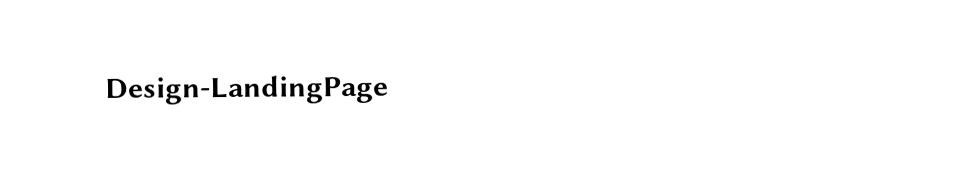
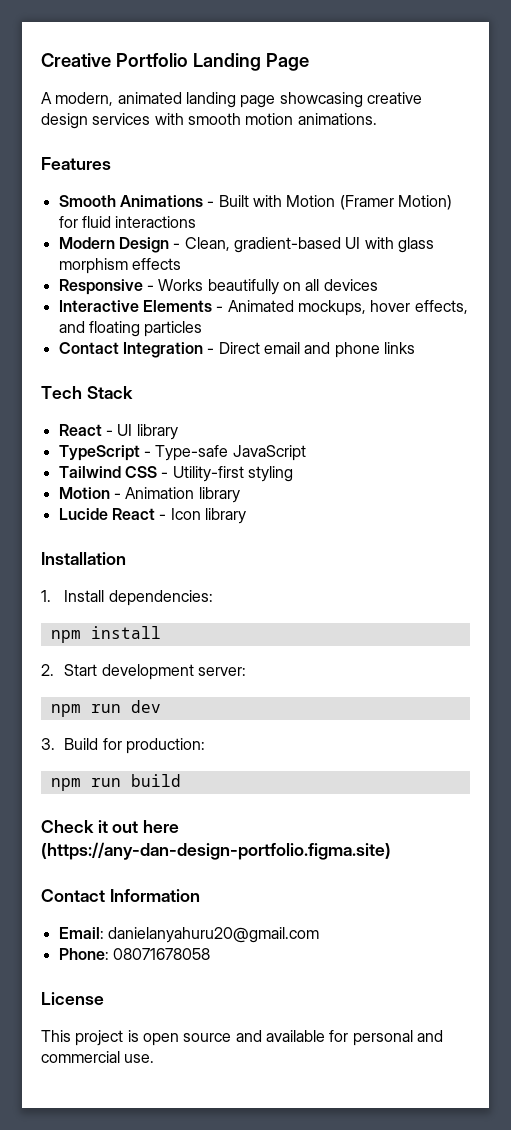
[104,74,389,105] Design-LandingPage -> [41,53,309,71] [41,92,422,108] [41,113,377,129] [41,157,111,170] [58,195,452,210] [58,216,197,228] [58,237,434,253] [58,258,181,274] [58,279,378,295] [58,300,468,316] [58,321,203,337] [58,342,415,358] [41,386,133,399] [58,424,178,440] [58,445,306,461] [58,466,293,482] [58,487,240,503] [58,508,246,524] [41,552,126,565] [41,590,213,606] [50,626,161,643] [41,664,246,680] [50,700,161,717] [41,738,205,754] [50,774,181,791] [41,820,180,833] [41,842,391,860] [41,889,200,902] [58,927,319,943] [58,948,210,960] [41,992,104,1005] [41,1030,443,1046] [41,1051,155,1063] Creative Portfolio Landing Page // A modern, animated landing page showcasing creative design services with smooth motion animations. // Features // Smooth Animations - Built with Motion (Framer Motion) for fluid interactions // Modern Design - Clean, gradient-based UI with glass morphism effects // Responsive - Works beautifully on all devices // Interactive Elements - Animated mockups, hover effects, and floating particles // Contact Integration - Direct email and phone links // Tech Stack // React - UI library // TypeScript - Type-safe JavaScript // Tailwind CSS - Utility-first styling // Motion - Animation library // Lucide React - Icon library // Installation // 1. Install dependencies: // npm install // 2. Start development server: // npm run dev // 3. Build for production: // npm run build // Check it out here (https://any-dan-design-portfolio.figma.site) // Contact Information // Email: danielanyahuru20@gmail.com // Phone: 08071678058 // License // This project is open source and available for personal and commercial use.

